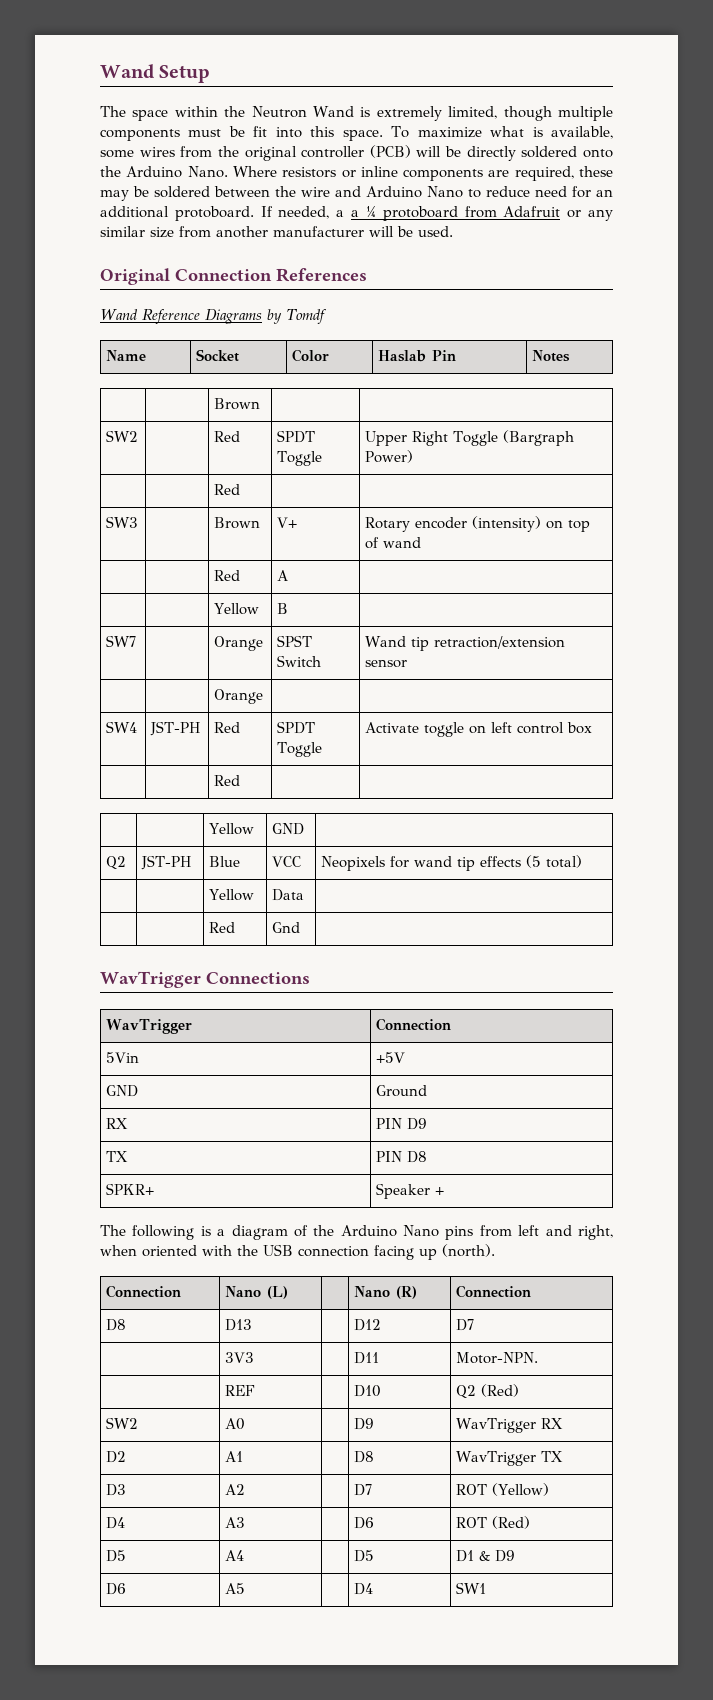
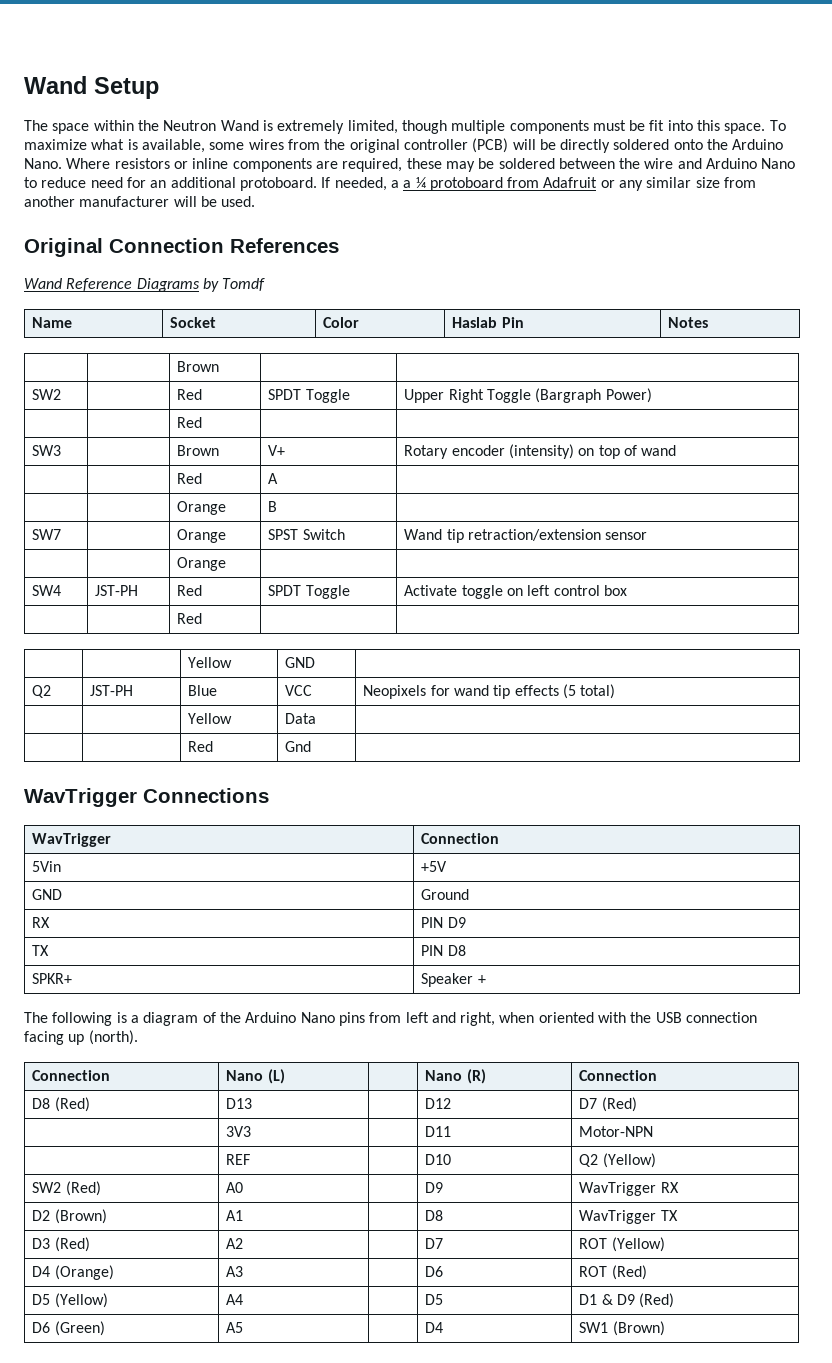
[214,603,260,615] Yellow -> [177,501,227,515] Orange
(127, 1325) none -> [54,1097,90,1112] (Red)
(475, 1325) none -> [601,1097,637,1112] (Red)
[456,1352,539,1364] Motor-NPN. -> [579,1126,654,1137] Motor-NPN
[481,1384,520,1397] [106,1417,139,1429] (Red) // SW2 -> [602,1153,656,1168] [32,1181,101,1196] (Yellow) // SW2 (Red)
(127, 1457) none -> [54,1209,107,1224] (Brown)
(127, 1490) none -> [54,1237,90,1252] (Red)
(126, 1523) none -> [54,1265,114,1280] (Orange)
(127, 1556) none -> [54,1293,108,1308] (Yellow)
[106,1583,127,1595] // D6 -> [639,1293,675,1308] [32,1321,105,1336] (Red) // D6 (Green)
(487, 1588) none -> [612,1321,665,1336] (Brown)

